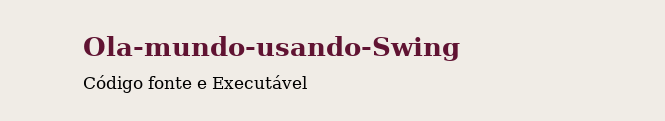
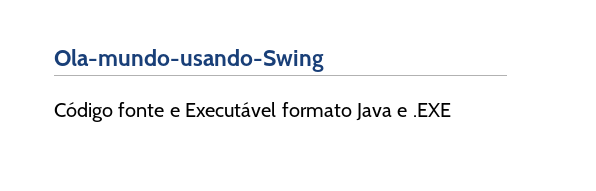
(307, 82) none -> [281,102,451,121] formato Java e .EXE

